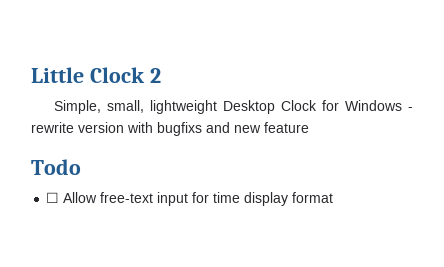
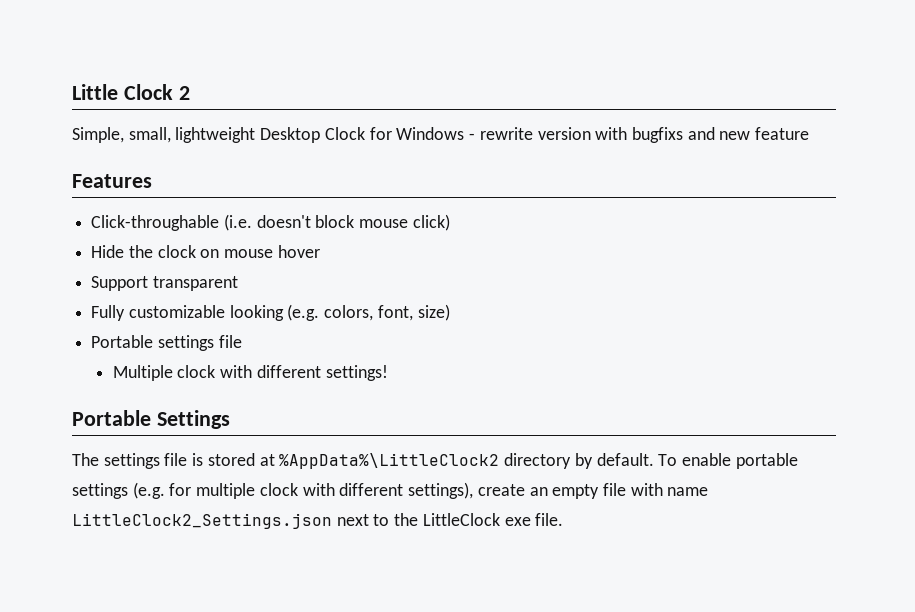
[31,159,81,175] [46,192,334,206] Todo // ☐ Allow free-text input for time display format -> [72,174,152,188] [91,214,450,231] [91,245,320,258] [91,276,238,291] [91,304,450,321] [91,335,242,351] [112,365,388,381] [72,410,230,429] [72,453,798,469] [72,482,709,499] [72,513,564,529] Features // Click-throughable (i.e. doesn't block mouse click) // Hide the clock on mouse hover // Support transparent // Fully customizable looking (e.g. colors, font, size) // Portable settings file // Multiple clock with different settings! // Portable Settings // The settings file is stored at %AppData%\LittleClock2 directory by default. To enable portable settings (e.g. for multiple clock with different settings), create an empty file with name LittleClock2_Settings.json next to the LittleClock exe file.

